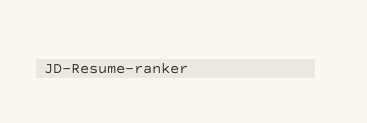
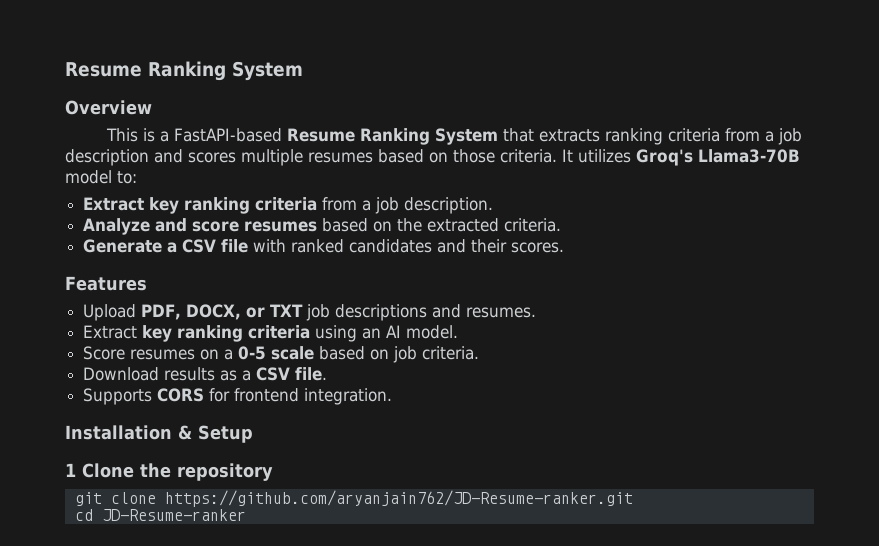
(43, 68) none -> [65,61,303,81] [65,100,152,115] [106,128,803,145] [65,149,800,166] [65,170,137,184] [83,197,494,214] [83,218,562,235] [83,239,565,253] [65,276,147,291] [83,304,537,321] [83,325,459,342] [83,346,480,363] [83,367,328,381] [83,388,393,405] [65,425,253,443] [65,463,273,481] [74,490,633,507] [74,509,93,521] Resume Ranking System // Overview // This is a FastAPI-based Resume Ranking System that extracts ranking criteria from a job description and scores multiple resumes based on those criteria. It utilizes Groq's Llama3-70B model to: // Extract key ranking criteria from a job description. // Analyze and score resumes based on the extracted criteria. // Generate a CSV file with ranked candidates and their scores. // Features // Upload PDF, DOCX, or TXT job descriptions and resumes. // Extract key ranking criteria using an AI model. // Score resumes on a 0-5 scale based on job criteria. // Download results as a CSV file. // Supports CORS for frontend integration. // Installation & Setup // 1 Clone the repository // git clone https://github.com/aryanjain762/JD-Resume-ranker.git // cd

